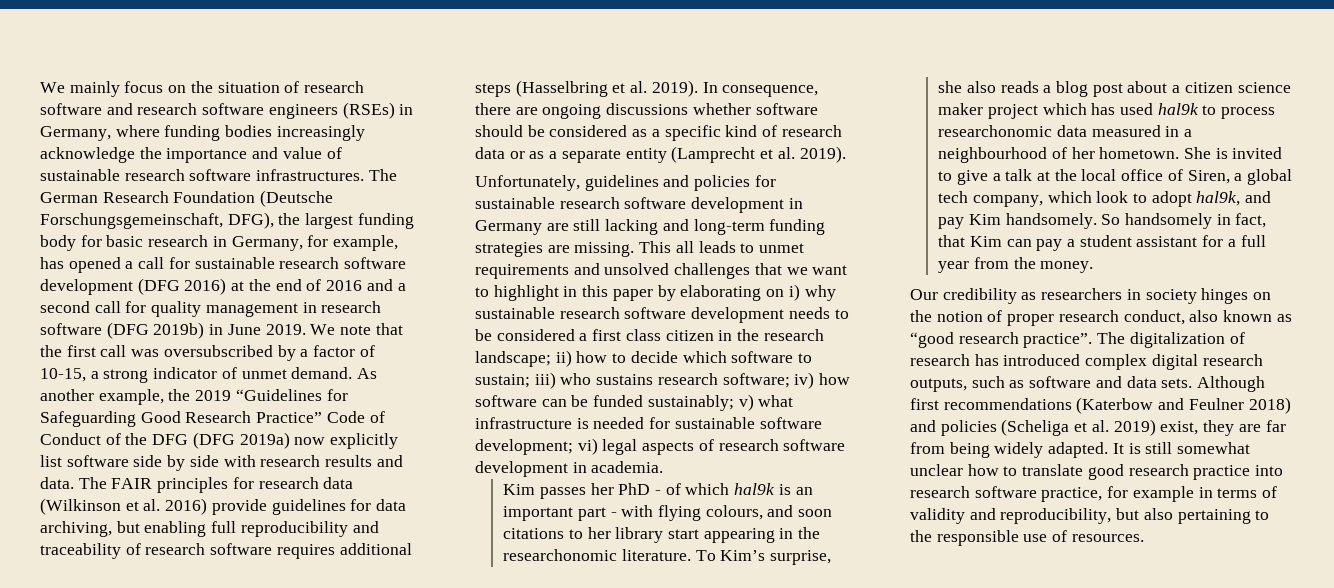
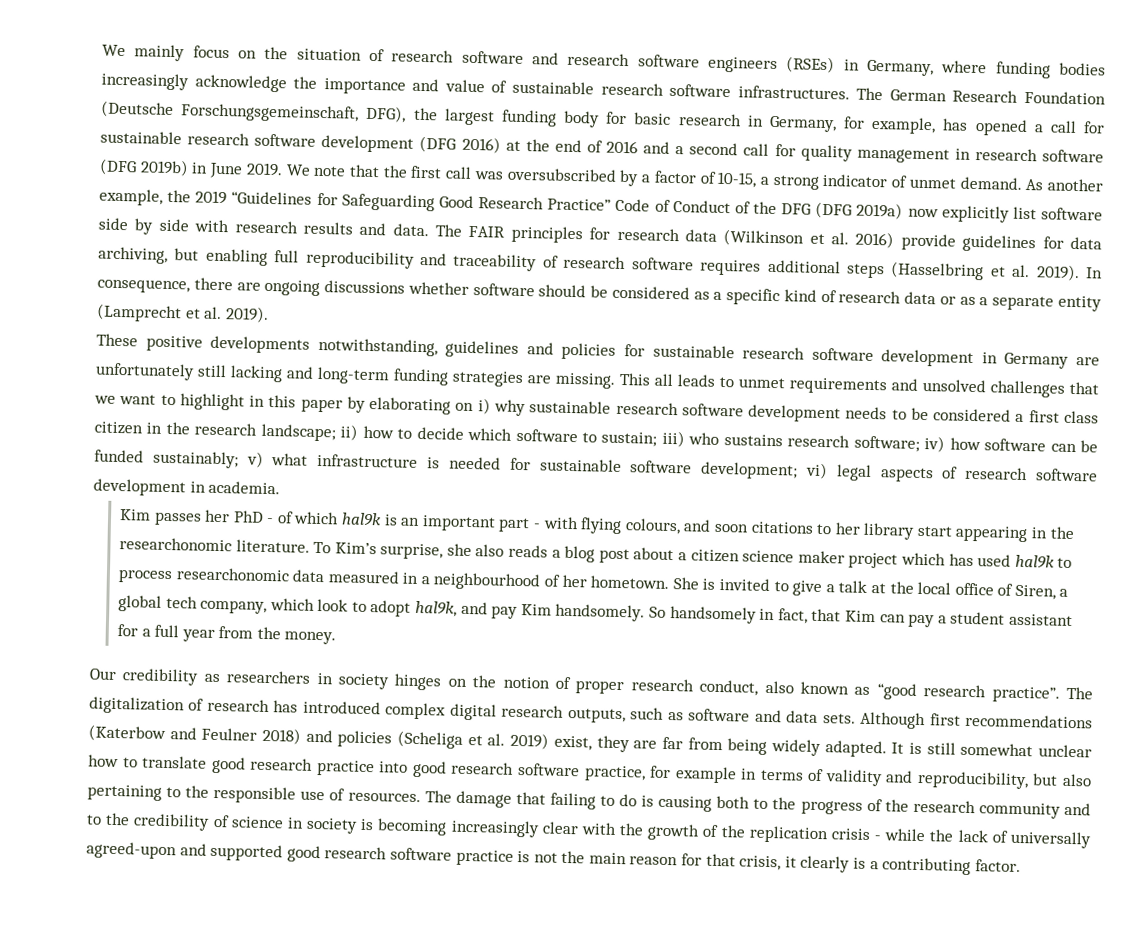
[475,175,580,191] Unfortunately, -> [96,333,438,357] These positive developments notwithstanding,
(569, 227) none -> [95,362,195,381] unfortunately
(1284, 470) none -> [411,760,447,778] good
(1144, 538) none -> [424,790,1091,819] [86,812,1091,849] [86,841,1021,876] The damage that failing to do is causing both to the progress of the research community and to the credibility of science in society is becoming increasingly clear with the growth of the replication crisis - while the lack of universally agreed-upon and supported good research software practice is not the main reason for that crisis, it clearly is a contributing factor.

